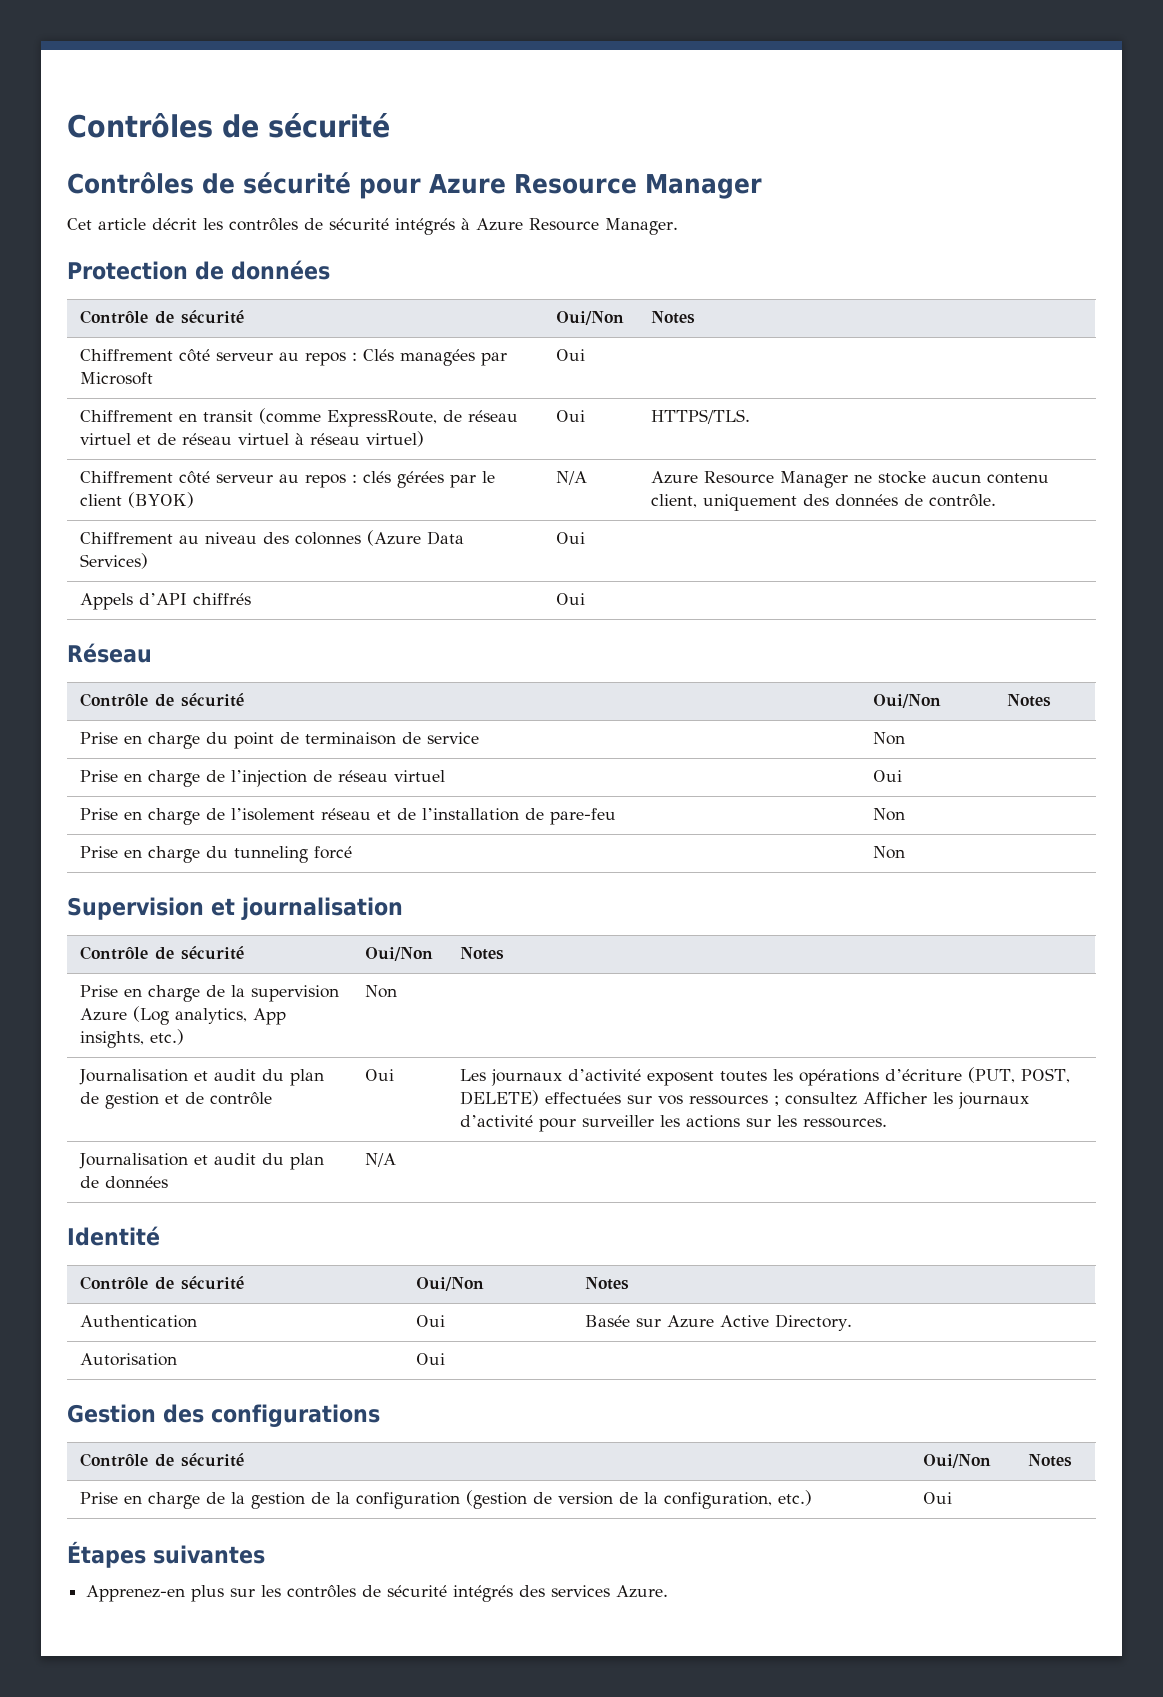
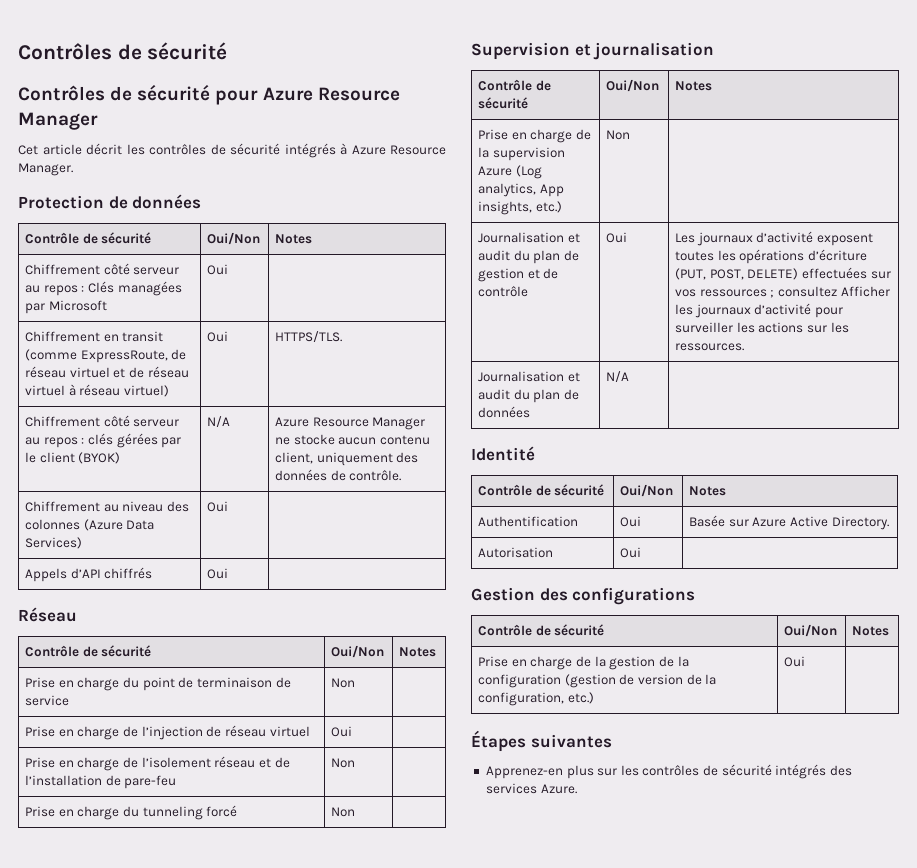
[80,1315,198,1328] Authentication -> [478,516,579,527] Authentification

